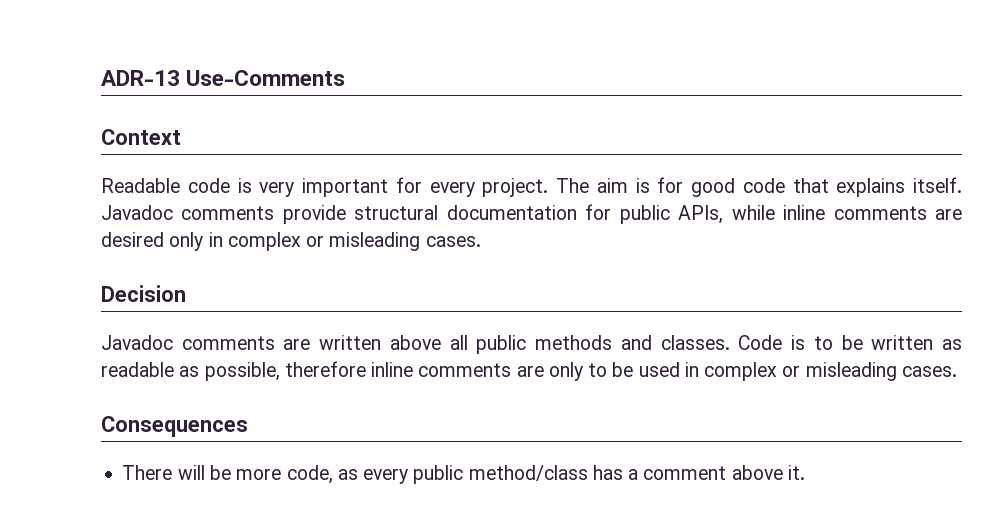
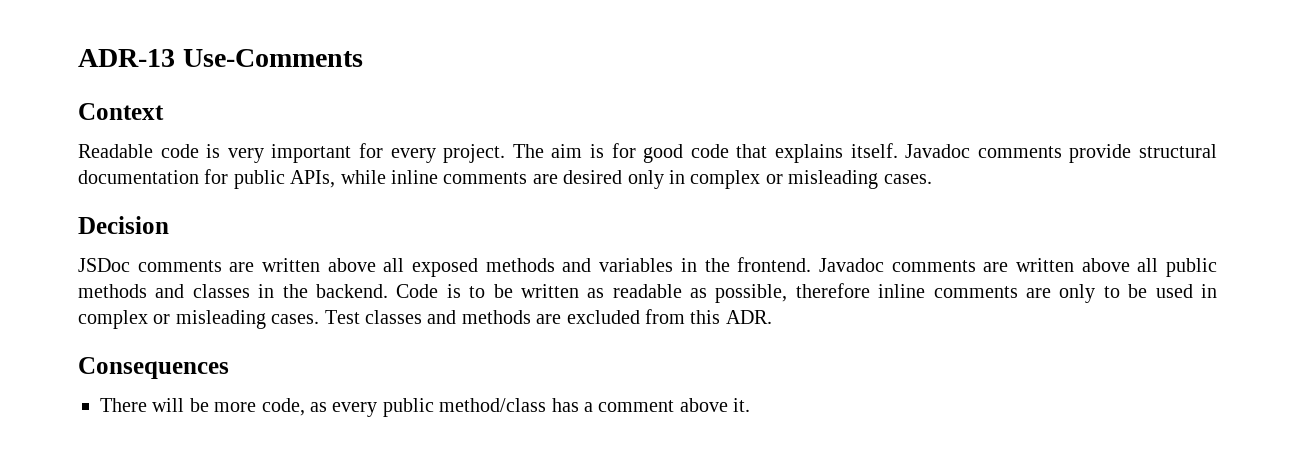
(186, 293) none -> [78,257,812,277] JSDoc comments are written above all exposed methods and variables in the frontend.
[660,335,730,350] classes. -> [192,284,388,298] classes in the backend.
(957, 371) none -> [324,309,772,324] Test classes and methods are excluded from this ADR.

